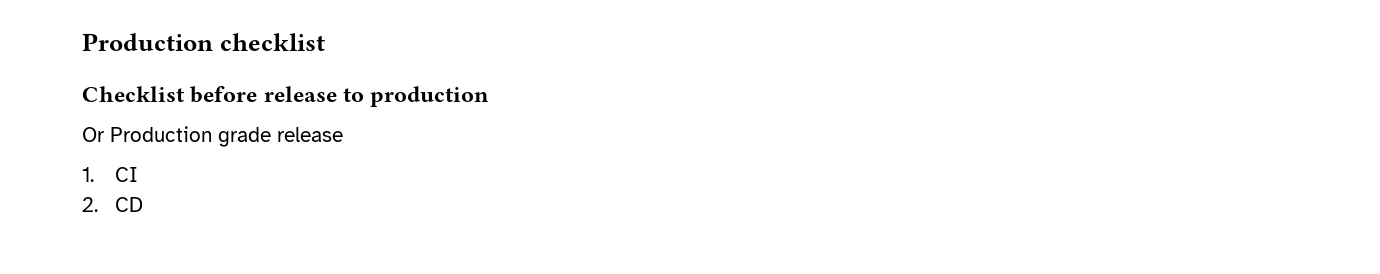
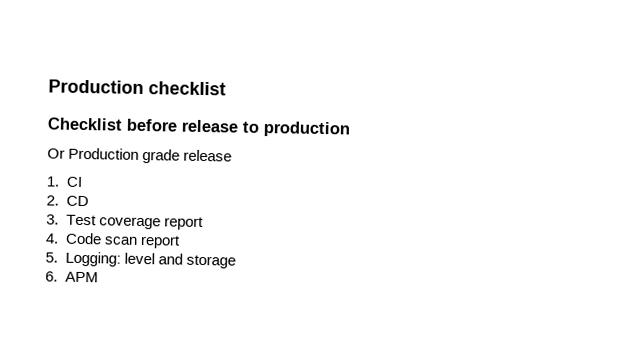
(143, 204) none -> [46,214,204,231] [45,232,181,249] [45,251,236,269] [45,271,99,283] // 3. Test coverage report // 4. Code scan report // 5. Logging: level and storage // 6. APM

